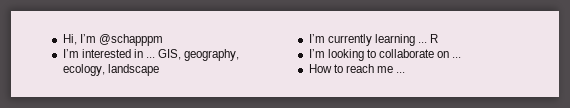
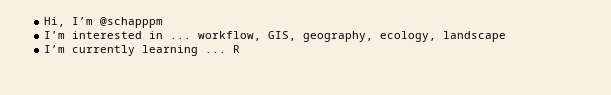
(155, 57) none -> [198,31,262,41] workflow,
[308,49,462,61] [308,64,406,73] // I’m looking to collaborate on ... // How to reach me ... -> (241, 49) none

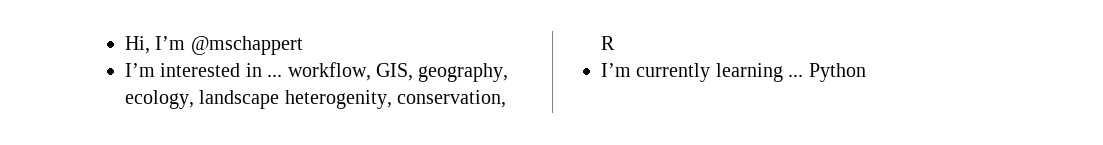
[100,17,164,28] @schapppm -> [190,36,303,55] @mschappert
(507, 36) none -> [284,90,507,109] [601,36,615,50] heterogenity, conservation, R
[233,45,241,53] R -> [808,63,866,82] Python

